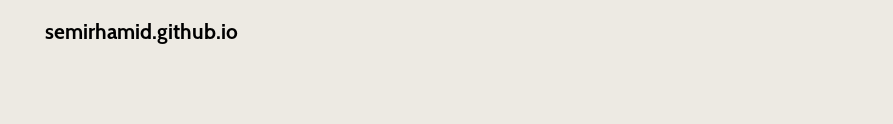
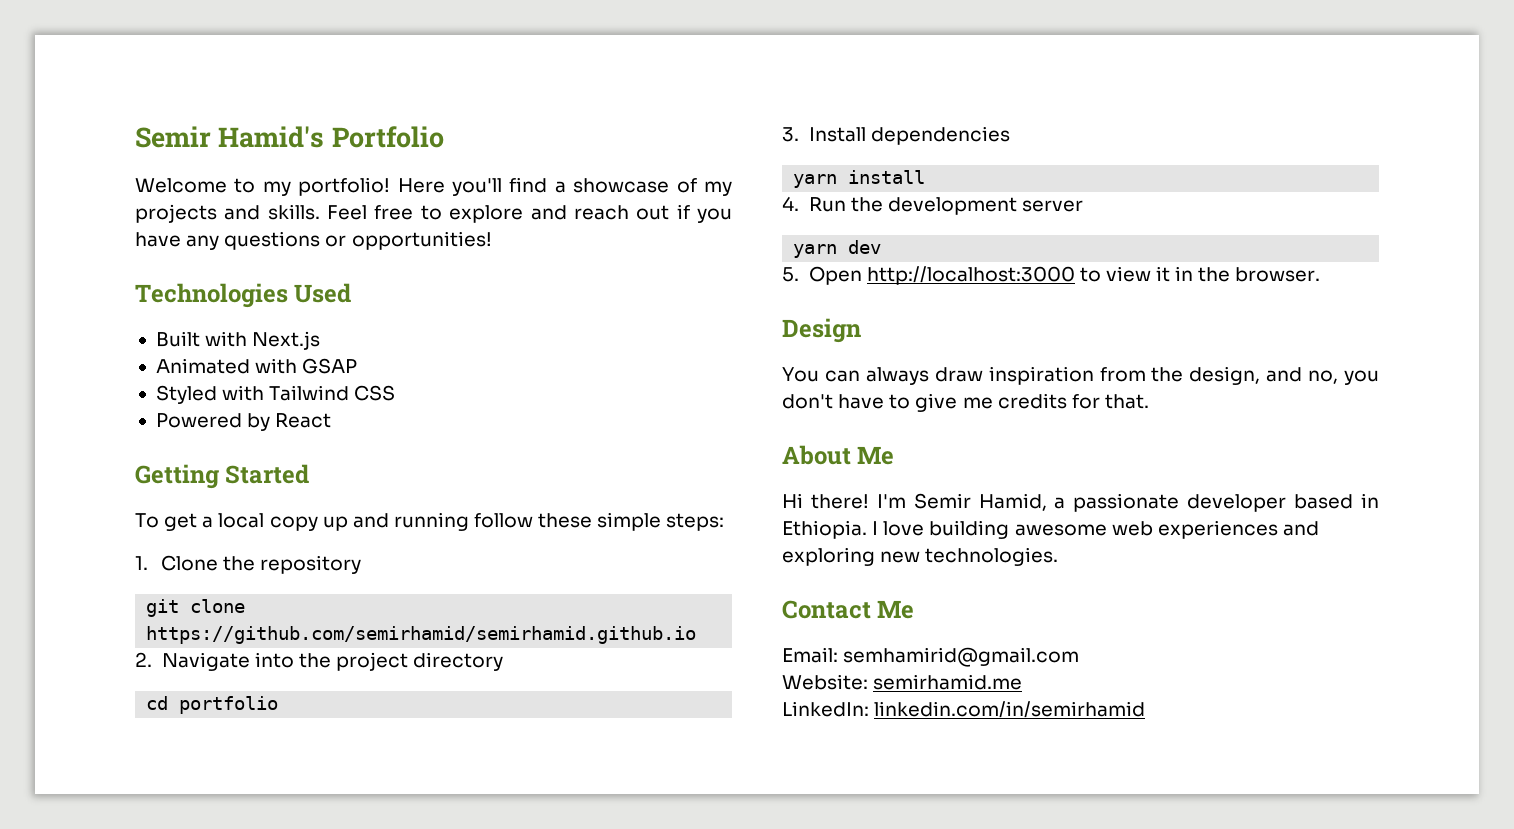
[45,23,238,44] semirhamid.github.io -> [135,126,444,148] [135,177,732,196] [135,204,732,223] [135,231,492,250] [135,283,352,308] [155,331,321,350] [155,358,358,374] [155,385,396,404] [155,413,332,431] [135,464,310,489] [135,512,725,531] [135,555,362,574] [146,599,246,617] [146,626,697,644] [135,652,504,671] [146,696,279,714] [782,126,1010,145] [793,170,926,188] [782,196,1083,215] [793,240,882,258] [782,266,1321,285] [782,318,861,343] [782,366,1379,385] [782,393,1149,412] [782,445,895,465] [782,493,1379,512] [782,520,1319,539] [782,547,1059,566] [782,600,915,619] [782,647,1080,667] [782,674,1023,690] [782,701,1146,718] Semir Hamid's Portfolio // Welcome to my portfolio! Here you'll find a showcase of my projects and skills. Feel free to explore and reach out if you have any questions or opportunities! // Technologies Used // Built with Next.js // Animated with GSAP // Styled with Tailwind CSS // Powered by React // Getting Started // To get a local copy up and running follow these simple steps: // 1. Clone the repository // git clone https://github.com/semirhamid/semirhamid.github.io // 2. Navigate into the project directory // cd portfolio // 3. Install dependencies // yarn install // 4. Run the development server // yarn dev // 5. Open http://localhost:3000 to view it in the browser. // Design // You can always draw inspiration from the design, and no, you don't have to give me credits for that. // About Me // Hi there! I'm Semir Hamid, a passionate developer based in Ethiopia. I love building awesome web experiences and exploring new technologies. // Contact Me // Email: semhamirid@gmail.com // Website: semirhamid.me // LinkedIn: linkedin.com/in/semirhamid

